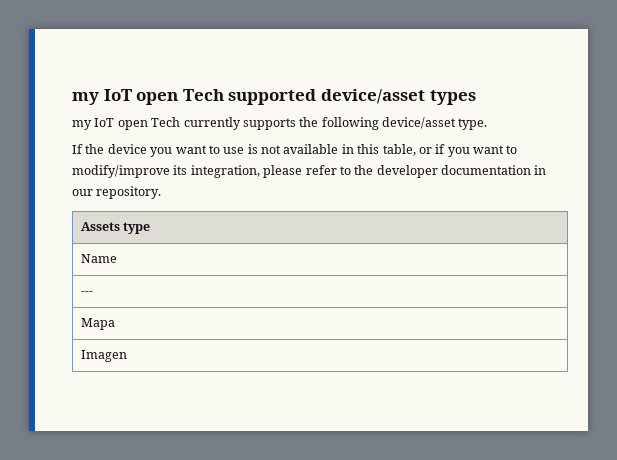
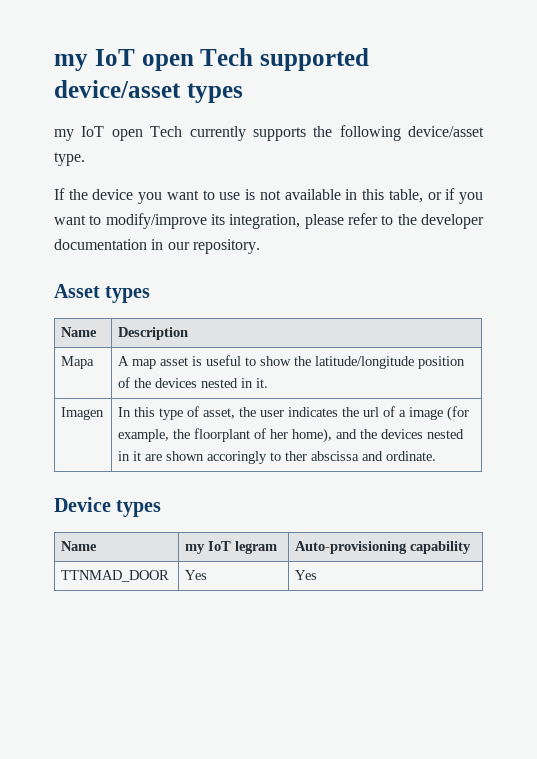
[80,222,150,234] [80,254,117,263] [80,291,93,295] // Assets type // Name // --- -> [54,284,151,303] [61,327,98,337] [118,327,189,340] // Asset types // Name | Description
[80,350,127,362] // Imagen -> [118,355,466,369] [118,377,269,388] [61,407,105,420] [118,406,470,421] [118,428,465,443] [118,451,437,464] [54,497,162,517] [61,541,98,551] [185,541,278,554] [295,541,472,554] [61,570,170,582] [185,570,208,580] [295,570,318,580] | A map asset is useful to show the latitude/longitude position of the devices nested in it. // Imagen | In this type of asset, the user indicates the url of a image (for example, the floorplant of her home), and the devices nested in it are shown accoringly to ther abscissa and ordinate. // Device types // Name | my IoT legram | Auto-provisioning capability // TTNMAD_DOOR | Yes | Yes

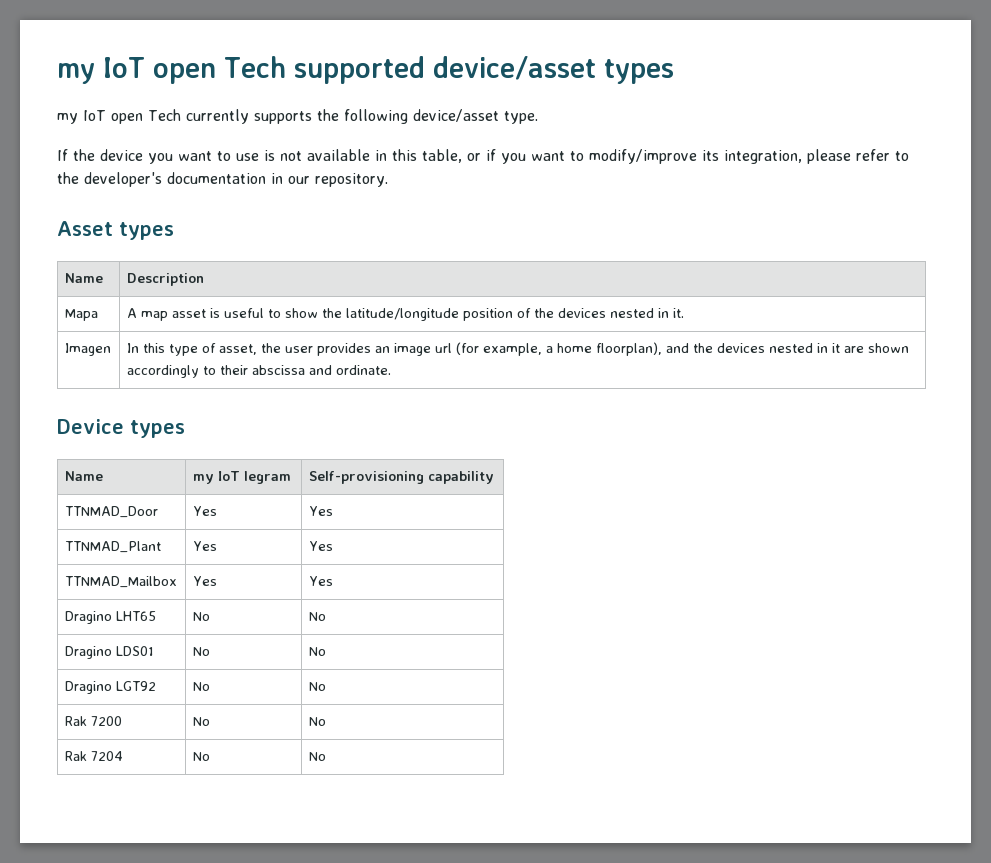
[421,214,484,229] developer -> [84,172,162,187] developer's
[288,406,470,421] [118,428,333,443] indicates the url of a image (for example, the floorplant of her home), -> [316,342,662,356] provides an image url (for example, a home floorplan),
[207,451,308,464] accoringly to ther -> [126,365,248,378] accordingly to their
[295,541,408,554] Auto-provisioning -> [308,471,424,484] Self-provisioning
[61,570,170,582] [185,570,208,580] [295,570,318,580] TTNMAD_DOOR | Yes | Yes -> [64,506,158,518] [192,506,217,516] [308,506,333,516] [64,541,161,553] [192,541,217,551] [308,541,333,551] [64,576,177,588] [192,576,217,586] [308,576,333,586] [64,611,156,624] [192,612,210,621] [308,612,326,621] [64,646,154,659] [192,647,210,656] [308,647,326,656] [64,681,156,694] [192,682,210,691] [308,682,326,691] [64,716,122,726] [192,717,210,726] [308,717,326,726] [64,751,123,761] [192,752,210,761] [308,752,326,761] TTNMAD_Door | Yes | Yes // TTNMAD_Plant | Yes | Yes // TTNMAD_Mailbox | Yes | Yes // Dragino LHT65 | No | No // Dragino LDS01 | No | No // Dragino LGT92 | No | No // Rak 7200 | No | No // Rak 7204 | No | No

